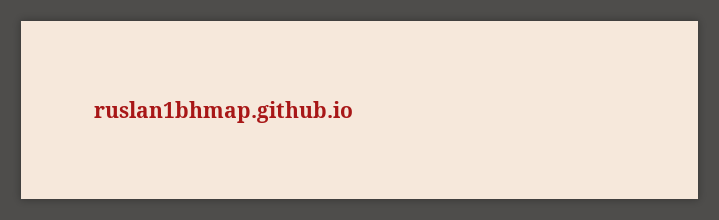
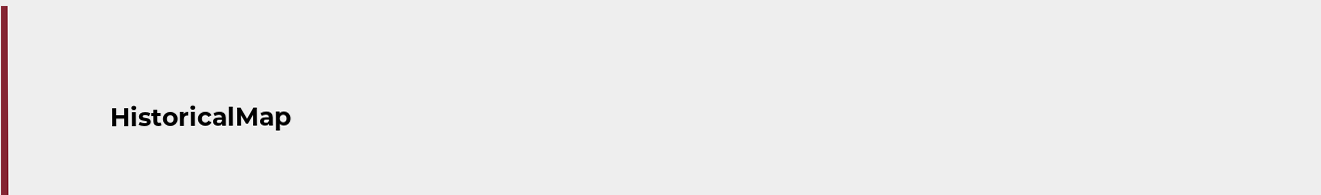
[94,101,353,123] ruslan1bhmap.github.io -> [110,104,292,132] HistoricalMap

